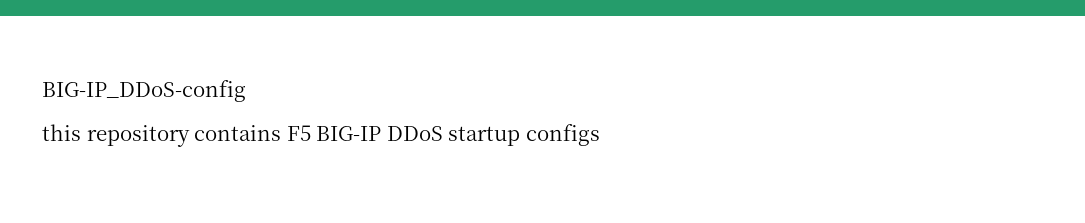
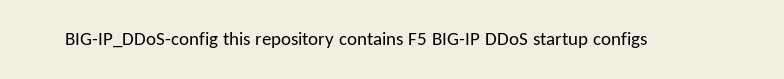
(246, 91) // -> (218, 40) none

